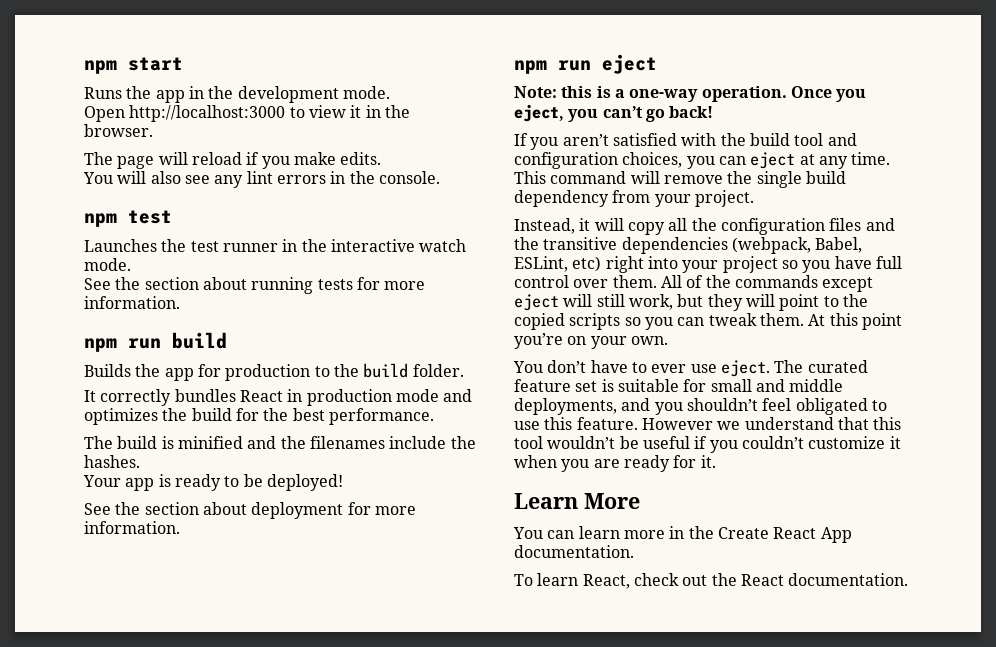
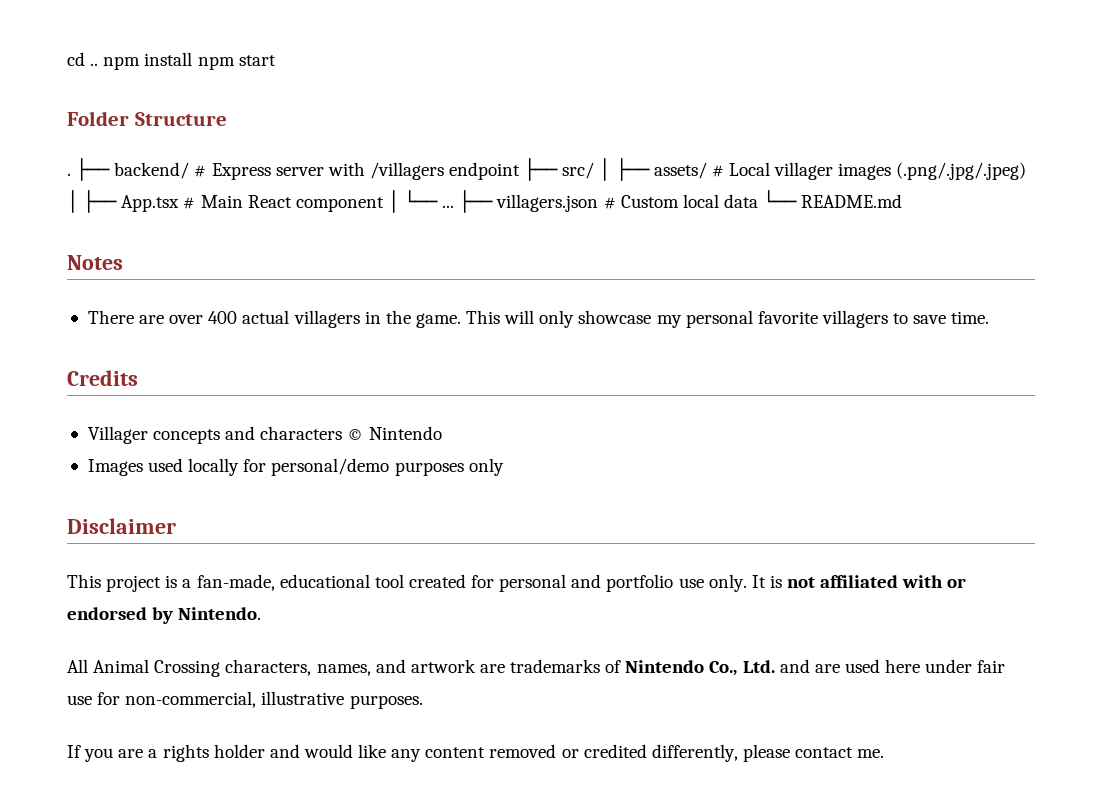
[84,57,183,74] [84,86,390,103] [84,105,410,122] [84,124,153,137] [84,152,382,169] [83,171,440,188] [84,210,172,227] [84,239,467,252] [84,258,131,271] [84,277,426,294] [84,296,180,309] [84,332,227,352] [84,363,464,381] [84,389,473,406] [84,408,434,425] [84,436,476,449] [84,455,140,468] [83,474,343,491] [84,502,416,519] [84,521,180,534] [514,54,657,74] [514,86,867,102] [514,104,714,122] [514,133,857,150] [514,152,891,169] [514,171,846,188] [514,190,754,207] [514,218,895,235] [514,237,863,254] [514,256,902,273] [514,275,874,292] [514,294,868,311] [514,313,902,330] [514,333,668,349] [513,360,868,377] [514,379,844,392] [514,398,887,415] [514,417,902,430] [514,436,901,453] [514,455,716,472] [514,493,640,509] [513,526,852,543] [514,545,634,558] [514,573,909,589] npm start // Runs the app in the development mode. // Open http://localhost:3000 to view it in the browser. // The page will reload if you make edits. // You will also see any lint errors in the console. // npm test // Launches the test runner in the interactive watch mode. // See the section about running tests for more information. // npm run build // Builds the app for production to the build folder. // It correctly bundles React in production mode and optimizes the build for the best performance. // The build is minified and the filenames include the hashes. // Your app is ready to be deployed! // See the section about deployment for more information. // npm run eject // Note: this is a one-way operation. Once you eject, you can’t go back! // If you aren’t satisfied with the build tool and configuration choices, you can eject at any time. This command will remove the single build dependency from your project. // Instead, it will copy all the configuration files and the transitive dependencies (webpack, Babel, ESLint, etc) right into your project so you have full control over them. All of the commands except eject will still work, but they will point to the copied scripts so you can tweak them. At this point you’re on your own. // You don’t have to ever use eject. The curated feature set is suitable for small and middle deployments, and you shouldn’t feel obligated to use this feature. However we understand that this tool wouldn’t be useful if you couldn’t customize it when you are ready for it. // Learn More // You can learn more in the Create React App documentation. // To learn React, check out the React documentation. -> [67,52,276,70] [67,111,227,126] [67,158,1027,181] [67,190,903,213] [67,255,123,270] [87,310,990,328] [67,370,138,386] [87,426,442,444] [87,458,504,476] [67,518,176,534] [67,574,967,592] [67,607,262,624] [67,659,1006,677] [67,691,423,709] [67,744,885,762] cd .. npm install npm start // Folder Structure // . ├── backend/ # Express server with /villagers endpoint ├── src/ │ ├── assets/ # Local villager images (.png/.jpg/.jpeg) │ ├── App.tsx # Main React component │ └── ... ├── villagers.json # Custom local data └── README.md // Notes // There are over 400 actual villagers in the game. This will only showcase my personal favorite villagers to save time. // Credits // Villager concepts and characters © Nintendo // Images used locally for personal/demo purposes only // Disclaimer // This project is a fan-made, educational tool created for personal and portfolio use only. It is not affiliated with or endorsed by Nintendo. // All Animal Crossing characters, names, and artwork are trademarks of Nintendo Co., Ltd. and are used here under fair use for non-commercial, illustrative purposes. // If you are a rights holder and would like any content removed or credited differently, please contact me.

